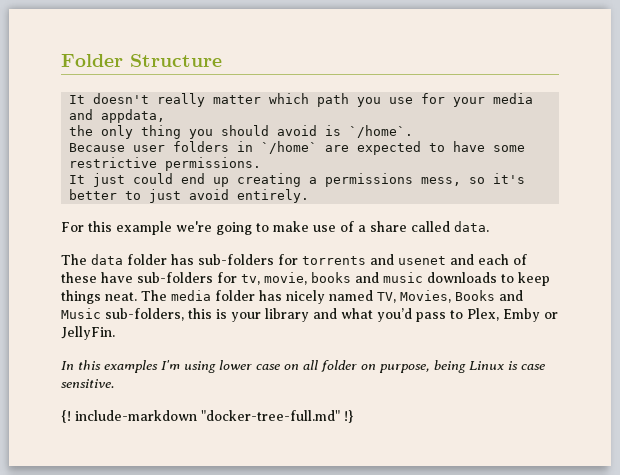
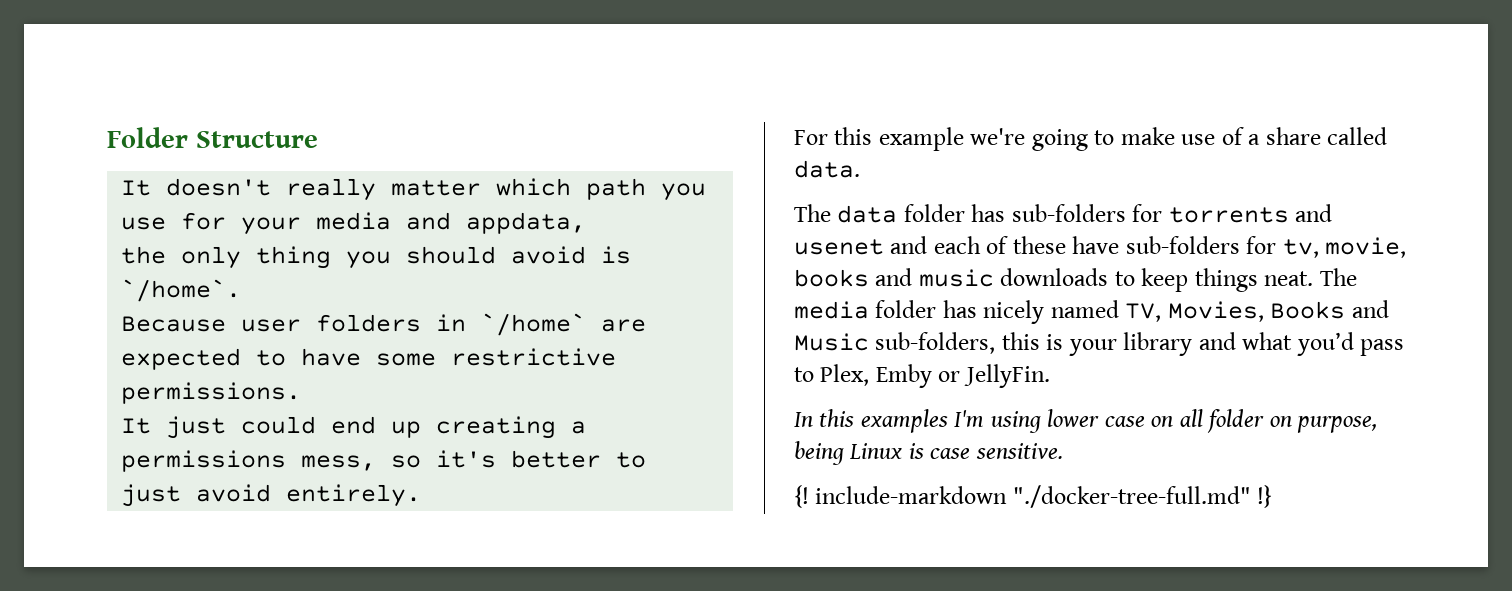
[201,410,340,421] "docker-tree-full.md" -> [1012,485,1251,508] "./docker-tree-full.md"

